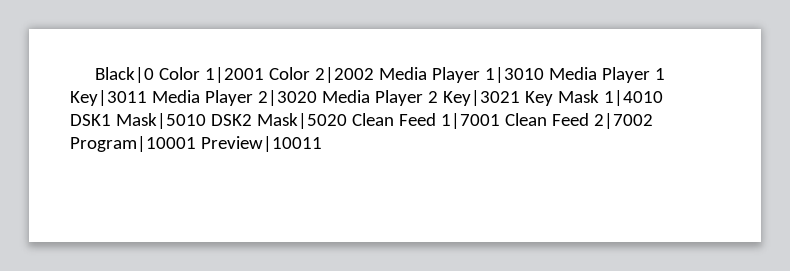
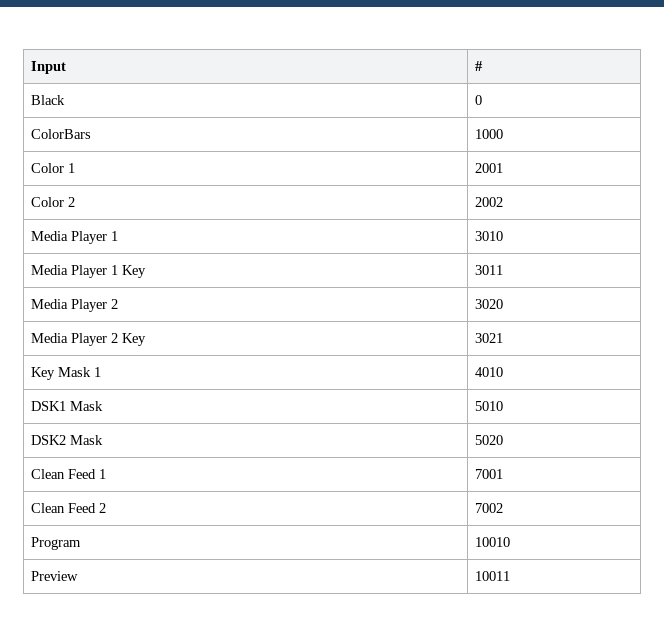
[94,67,665,83] [70,90,663,106] [70,113,653,129] [70,136,322,152] Black|0 Color 1|2001 Color 2|2002 Media Player 1|3010 Media Player 1 Key|3011 Media Player 2|3020 Media Player 2 Key|3021 Key Mask 1|4010 DSK1 Mask|5010 DSK2 Mask|5020 Clean Feed 1|7001 Clean Feed 2|7002 Program|10001 Preview|10011 -> [31,61,67,74] [475,61,484,71] [31,95,66,105] [475,95,483,105] [31,129,92,139] [475,129,504,139] [31,163,76,173] [475,163,504,173] [31,197,76,207] [475,197,504,207] [31,231,119,244] [475,231,504,241] [31,265,147,278] [475,265,504,275] [31,299,119,312] [475,299,504,309] [31,333,147,346] [475,333,504,343] [31,367,102,380] [475,367,504,377] [31,401,104,411] [475,401,504,411] [31,435,104,445] [475,435,504,445] [31,469,107,479] [475,469,504,479] [31,503,107,513] [475,503,504,513] [31,537,82,550] [475,537,511,547] [31,571,79,581] [475,571,511,581] Input | # // Black | 0 // ColorBars | 1000 // Color 1 | 2001 // Color 2 | 2002 // Media Player 1 | 3010 // Media Player 1 Key | 3011 // Media Player 2 | 3020 // Media Player 2 Key | 3021 // Key Mask 1 | 4010 // DSK1 Mask | 5010 // DSK2 Mask | 5020 // Clean Feed 1 | 7001 // Clean Feed 2 | 7002 // Program | 10010 // Preview | 10011

